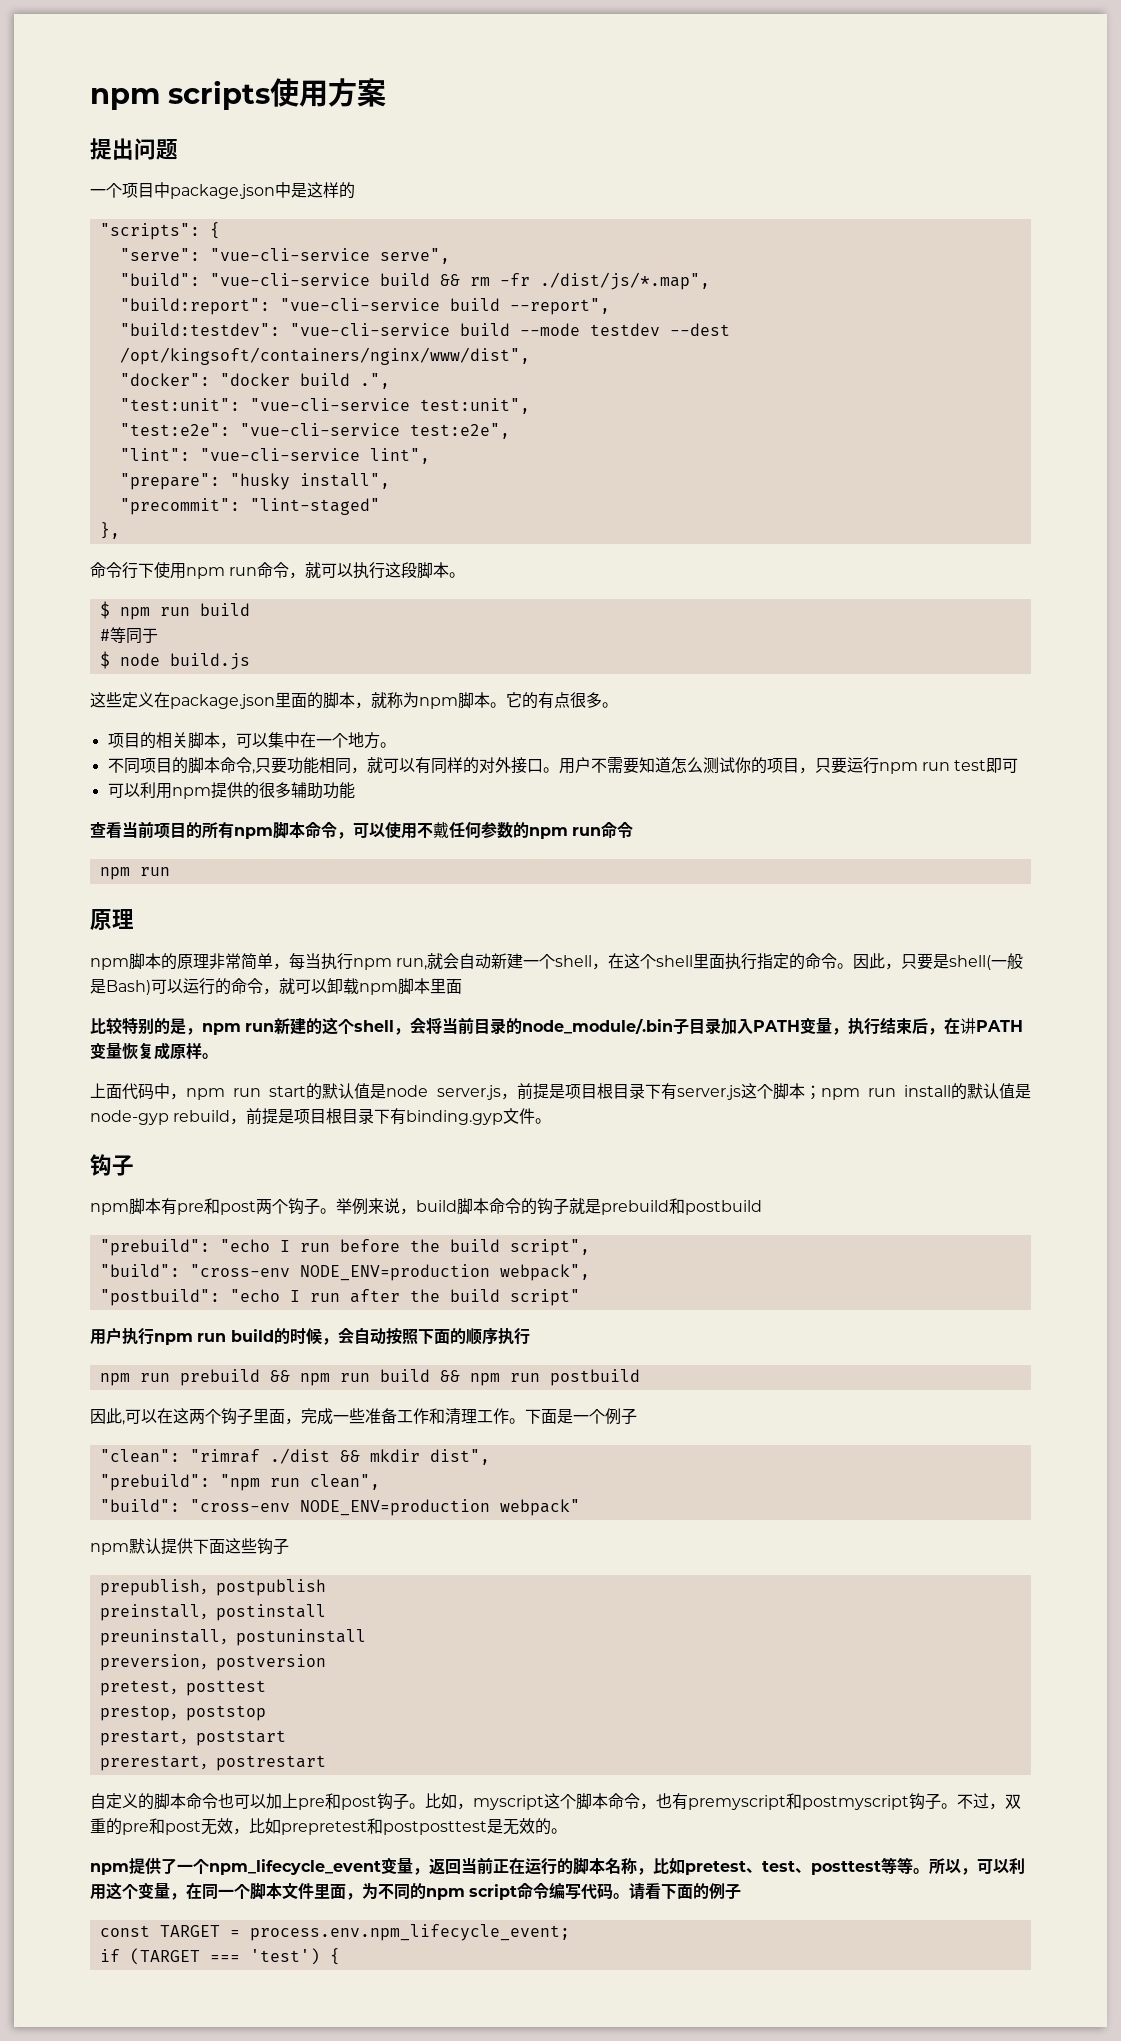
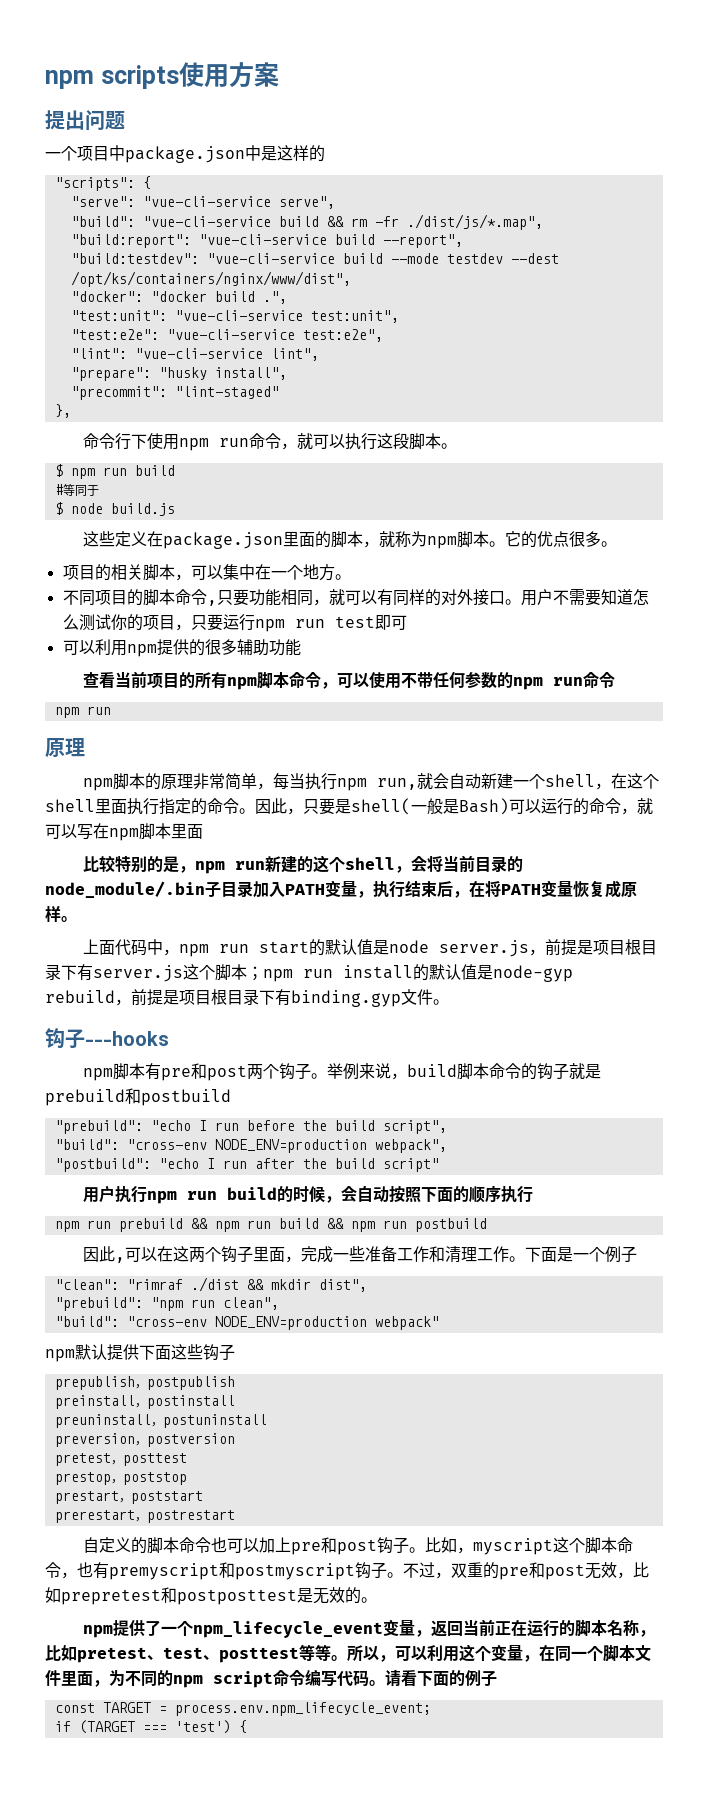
[119,347,530,365] /opt/kingsoft/containers/nginx/www/dist", -> [70,271,351,287] /opt/ks/containers/nginx/www/dist",
[538,692,554,709] 有 -> [536,531,553,547] 优
[433,822,449,838] 戴 -> [416,672,433,689] 带
[327,978,359,995] 卸载 -> [77,823,109,840] 写在
[960,1018,977,1034] 讲 -> [485,881,501,897] 将
(134, 1165) none -> [85,1031,169,1046] ---hooks

